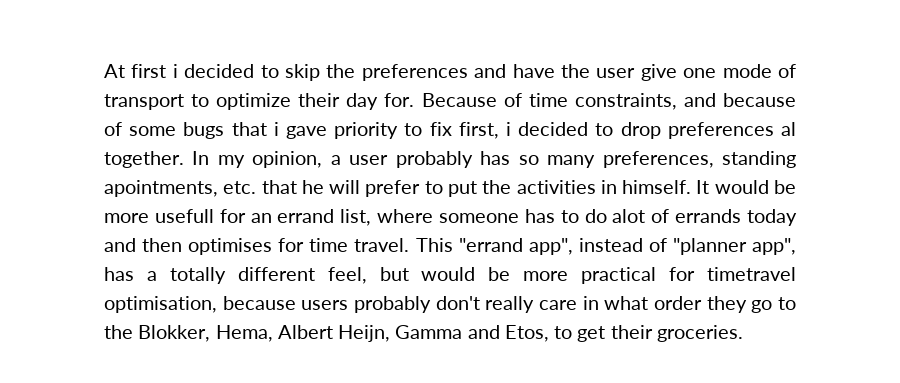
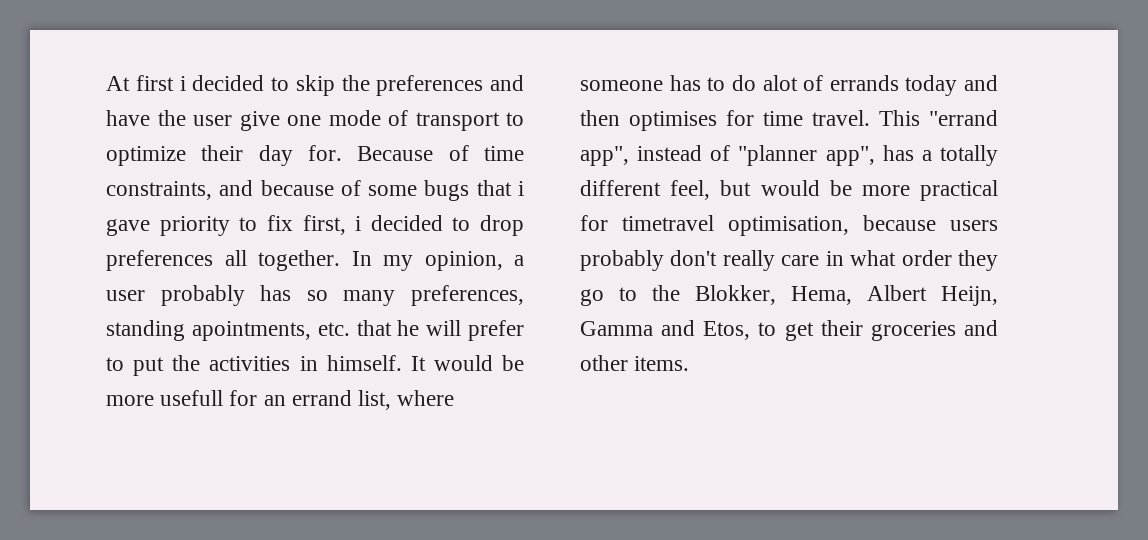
[781,122,796,136] al -> [224,250,247,266] all
[656,325,743,342] groceries. -> [870,320,998,341] [580,355,690,371] groceries and other items.

